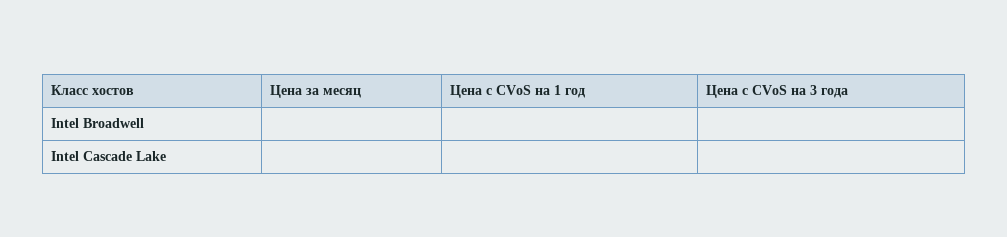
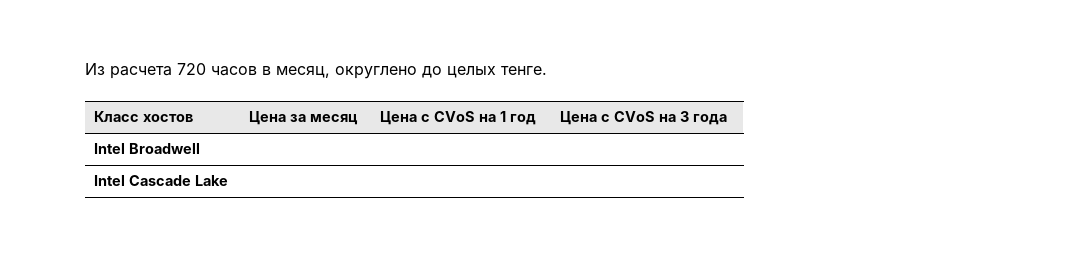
(51, 90) none -> [85,63,547,79] Из расчета 720 часов в месяц, округлено до целых тенге. //

